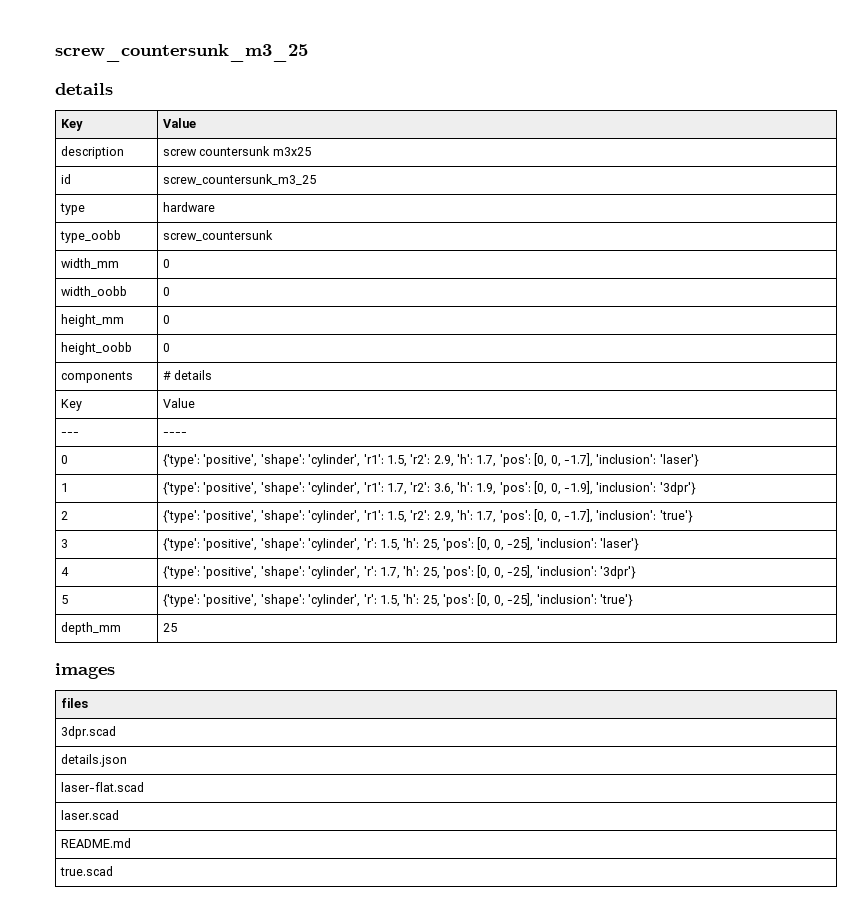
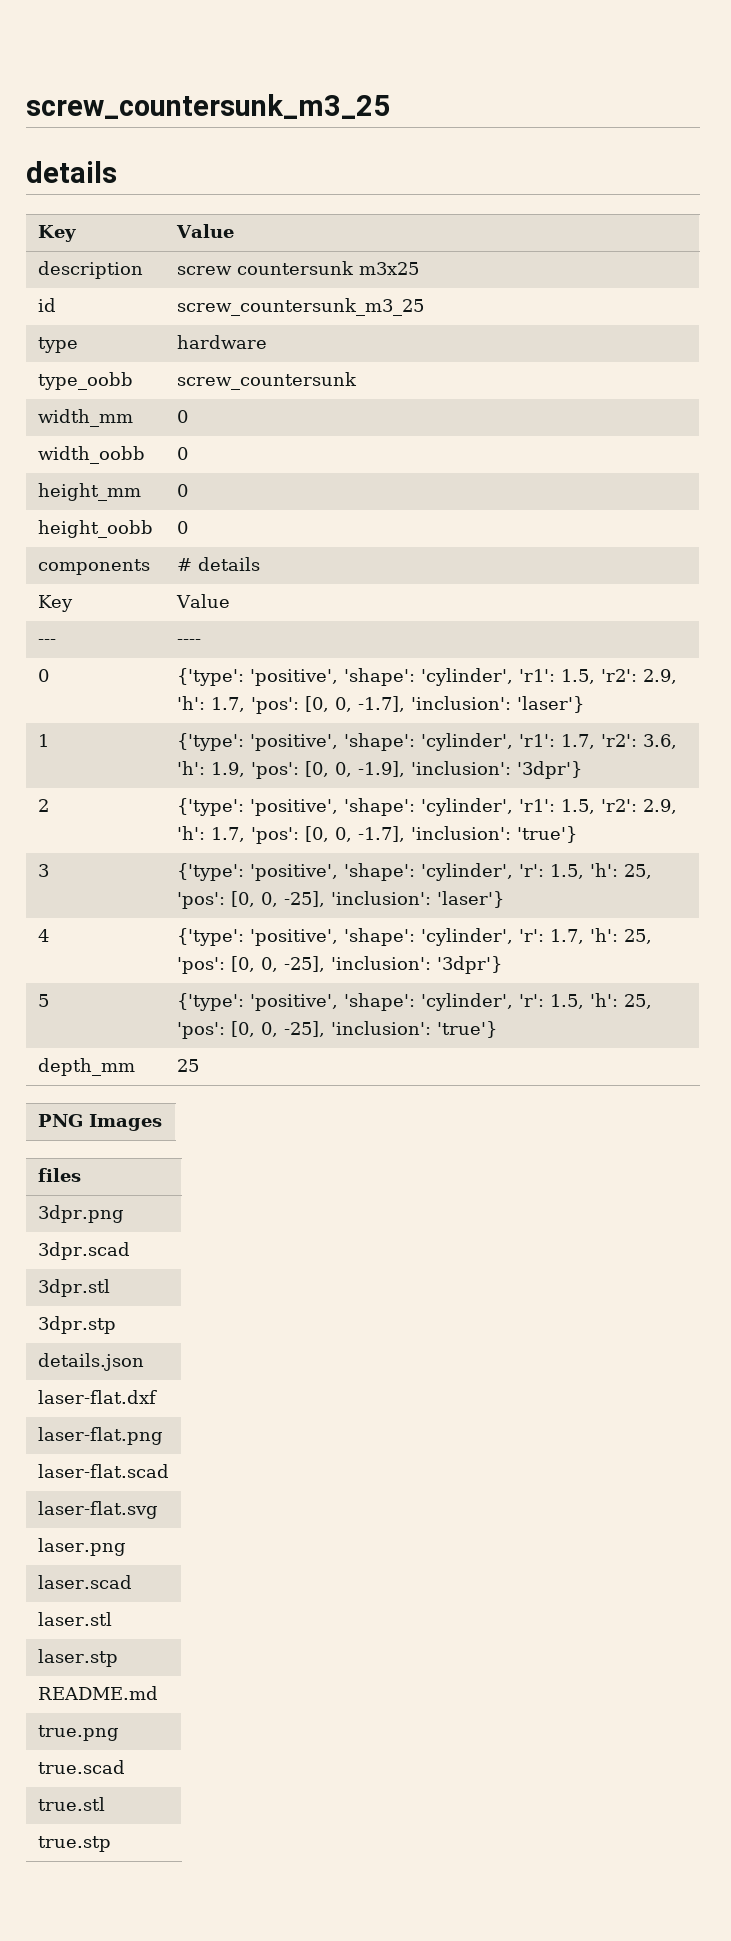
[55,663,115,679] // images -> [37,1114,162,1131] // PNG Images
(88, 703) none -> [37,1205,124,1223] // 3dpr.png
(116, 732) none -> [37,1279,110,1297] [37,1316,116,1334] // 3dpr.stl // 3dpr.stp
(127, 760) none -> [37,1390,157,1404] [37,1427,163,1445] // laser-flat.dxf // laser-flat.png
(144, 787) none -> [37,1501,158,1519] [37,1538,126,1556] // laser-flat.svg // laser.png
(119, 815) none -> [37,1612,112,1626] [37,1649,118,1667] // laser.stl // laser.stp
(131, 843) none -> [37,1725,119,1741] // true.png
(113, 871) none -> [37,1797,105,1811] [37,1836,111,1852] // true.stl // true.stp

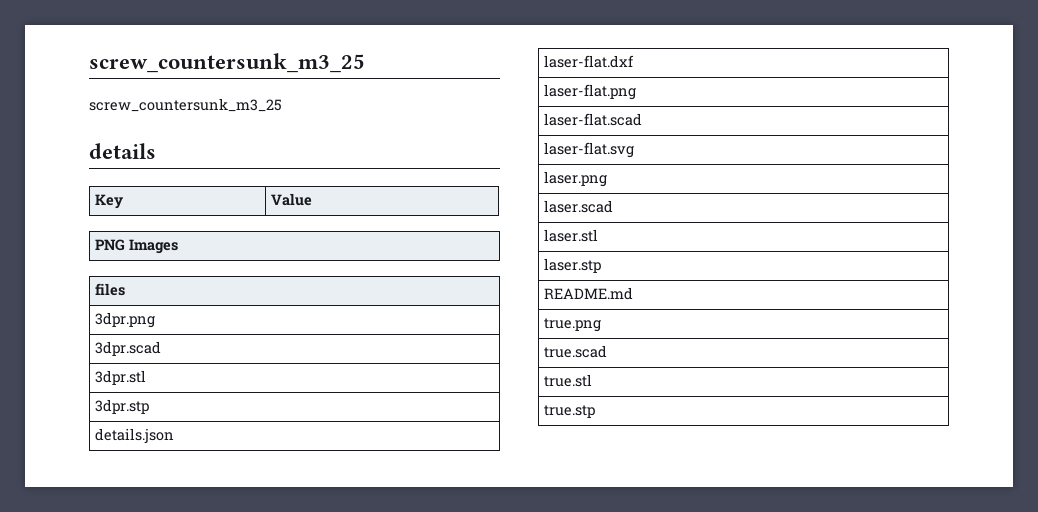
[26,94,390,119] [26,161,117,183] [37,225,76,242] [175,224,234,238] [37,261,143,279] [176,261,419,275] [37,298,56,312] [176,298,424,316] [37,337,78,353] [176,335,267,349] [37,372,133,390] [176,372,357,390] [37,409,133,427] [176,410,188,423] [37,446,145,464] [176,447,188,460] [37,483,141,501] [176,484,188,497] [37,520,153,538] [176,521,188,534] [37,559,150,575] [176,557,260,571] [37,595,73,612] [175,594,230,608] [37,639,56,645] [176,639,201,645] [37,669,49,682] [176,668,677,686] [176,696,584,714] [37,734,49,747] [176,733,677,751] [176,761,582,779] [37,799,49,812] [176,798,677,816] [176,826,577,844] [37,864,49,877] [176,863,652,881] [176,891,504,909] [37,929,49,942] [176,928,652,946] [176,956,502,974] [37,994,49,1007] [176,993,652,1011] [176,1021,497,1039] [37,1058,135,1076] [176,1059,199,1072] screw_countersunk_m3_25 // details // Key | Value // description | screw countersunk m3x25 // id | screw_countersunk_m3_25 // type | hardware // type_oobb | screw_countersunk // width_mm | 0 // width_oobb | 0 // height_mm | 0 // height_oobb | 0 // components | # details // Key | Value // --- | ---- // 0 | {'type': 'positive', 'shape': 'cylinder', 'r1': 1.5, 'r2': 2.9, 'h': 1.7, 'pos': [0, 0, -1.7], 'inclusion': 'laser'} // 1 | {'type': 'positive', 'shape': 'cylinder', 'r1': 1.7, 'r2': 3.6, 'h': 1.9, 'pos': [0, 0, -1.9], 'inclusion': '3dpr'} // 2 | {'type': 'positive', 'shape': 'cylinder', 'r1': 1.5, 'r2': 2.9, 'h': 1.7, 'pos': [0, 0, -1.7], 'inclusion': 'true'} // 3 | {'type': 'positive', 'shape': 'cylinder', 'r': 1.5, 'h': 25, 'pos': [0, 0, -25], 'inclusion': 'laser'} // 4 | {'type': 'positive', 'shape': 'cylinder', 'r': 1.7, 'h': 25, 'pos': [0, 0, -25], 'inclusion': '3dpr'} // 5 | {'type': 'positive', 'shape': 'cylinder', 'r': 1.5, 'h': 25, 'pos': [0, 0, -25], 'inclusion': 'true'} // depth_mm | 25 -> [89,53,365,73] [89,98,282,112] [89,143,156,159] [94,194,123,209] [270,193,312,206] screw_countersunk_m3_25 // screw_countersunk_m3_25 // details // Key | Value

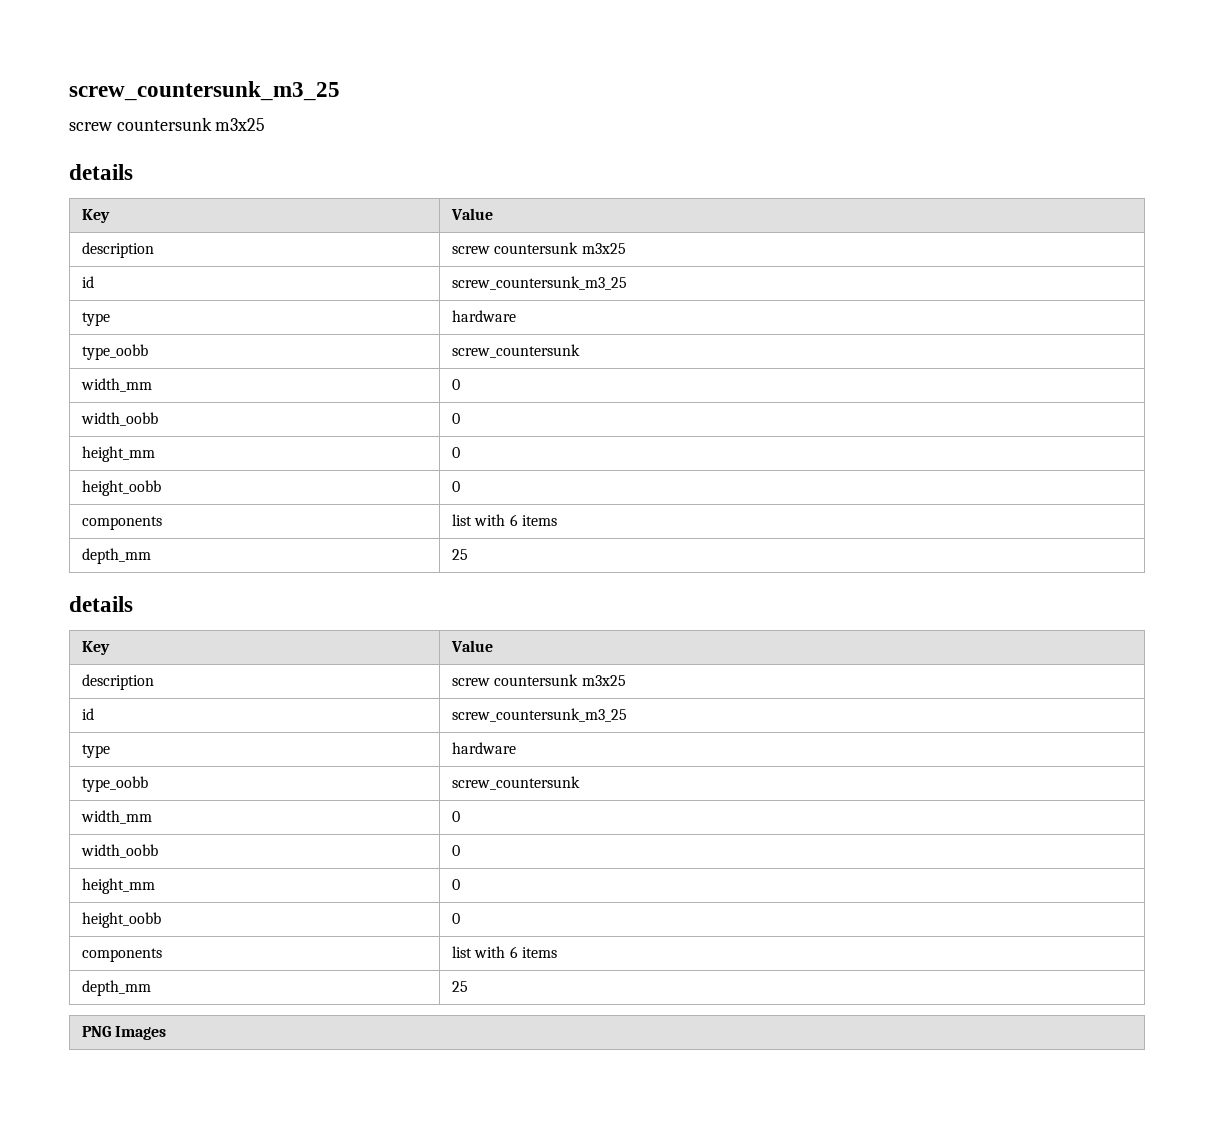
[89,53,365,73] [89,98,282,112] [89,143,156,159] [94,194,123,209] [270,193,312,206] [94,239,178,254] [94,283,125,296] [94,312,155,328] [94,341,161,356] [94,370,146,385] [94,399,149,414] [94,428,174,444] [543,55,634,68] [543,84,636,100] [543,113,642,126] [543,142,634,158] [543,171,607,187] [543,200,613,213] [543,229,598,242] [543,258,601,273] [543,287,633,300] [543,318,601,332] [543,345,607,358] [543,374,592,387] [543,405,595,418] screw_countersunk_m3_25 // screw_countersunk_m3_25 // details // Key | Value // PNG Images // files // 3dpr.png // 3dpr.scad // 3dpr.stl // 3dpr.stp // details.json // laser-flat.dxf // laser-flat.png // laser-flat.scad // laser-flat.svg // laser.png // laser.scad // laser.stl // laser.stp // README.md // true.png // true.scad // true.stl // true.stp -> [69,81,340,101] [69,117,266,131] [69,164,133,180] [81,209,110,223] [450,208,493,220] [81,242,154,258] [451,242,626,254] [81,276,94,288] [451,276,627,290] [81,312,110,326] [451,310,516,322] [81,344,148,360] [451,344,580,358] [80,378,152,392] [451,379,460,390] [80,412,158,426] [451,413,460,424] [81,446,155,462] [451,447,460,458] [81,480,161,496] [451,481,460,492] [81,516,162,530] [451,514,557,526] [81,548,151,564] [451,549,468,560] [69,596,133,612] [81,641,110,655] [450,640,493,652] [81,674,154,690] [451,674,626,686] [81,708,94,720] [451,708,627,722] [81,744,110,758] [451,742,516,754] [81,776,148,792] [451,776,580,790] [80,810,152,824] [451,811,460,822] [80,844,158,858] [451,845,460,856] [81,878,155,894] [451,879,460,890] [81,912,161,928] [451,913,460,924] [81,948,162,962] [451,946,557,958] [81,980,151,996] [451,981,468,992] [81,1026,167,1040] screw_countersunk_m3_25 // screw countersunk m3x25 // details // Key | Value // description | screw countersunk m3x25 // id | screw_countersunk_m3_25 // type | hardware // type_oobb | screw_countersunk // width_mm | 0 // width_oobb | 0 // height_mm | 0 // height_oobb | 0 // components | list with 6 items // depth_mm | 25 // details // Key | Value // description | screw countersunk m3x25 // id | screw_countersunk_m3_25 // type | hardware // type_oobb | screw_countersunk // width_mm | 0 // width_oobb | 0 // height_mm | 0 // height_oobb | 0 // components | list with 6 items // depth_mm | 25 // PNG Images

